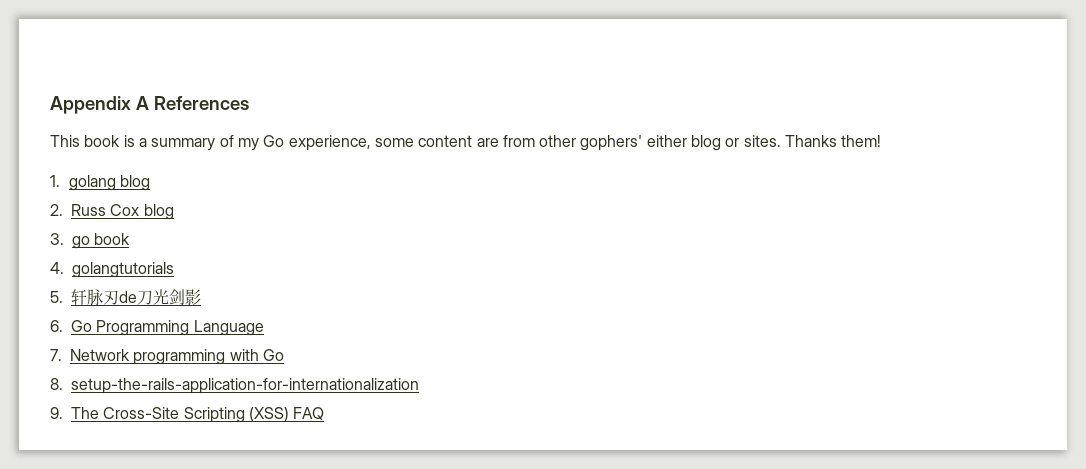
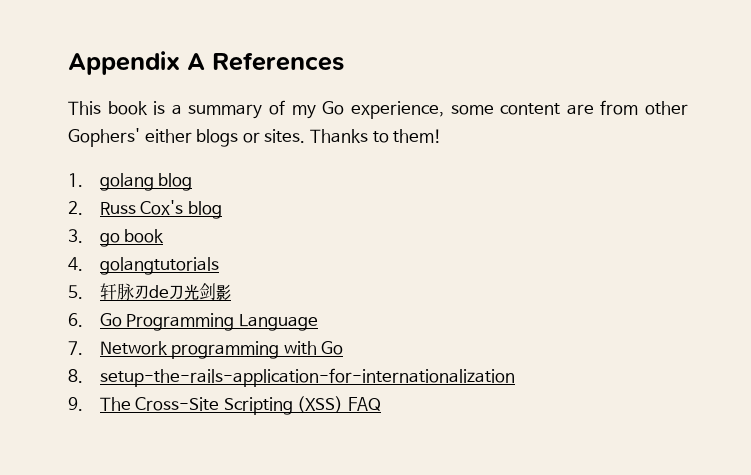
[580,135,722,151] gophers' either blog -> [68,128,239,147] Gophers' either blogs
(838, 141) none -> [372,131,389,143] to
[110,204,140,216] Cox -> [140,200,184,215] Cox's

